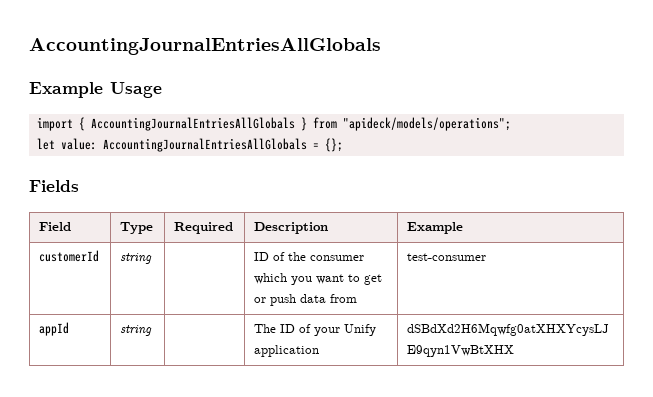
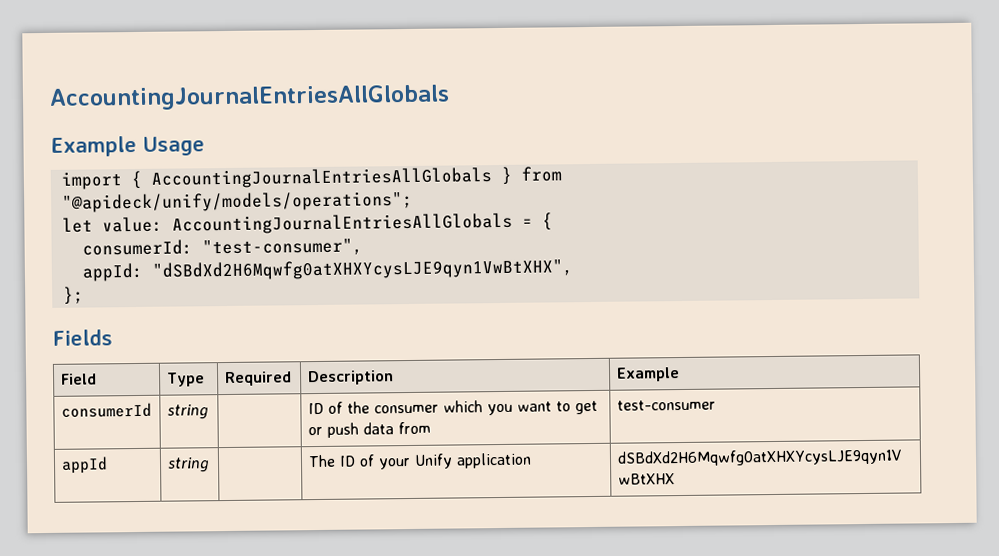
[342,117,511,131] "apideck/models/operations"; -> [61,190,413,213] "@apideck/unify/models/operations";
[324,138,343,152] {}; -> [541,212,553,231] [81,238,363,257] [81,258,573,282] [62,286,84,305] { // consumerId: "test-consumer", // appId: "dSBdXd2H6Mqwfg0atXHXYcysLJE9qyn1VwBtXHX", // };
[39,250,100,262] customerId -> [60,402,152,418] consumerId

